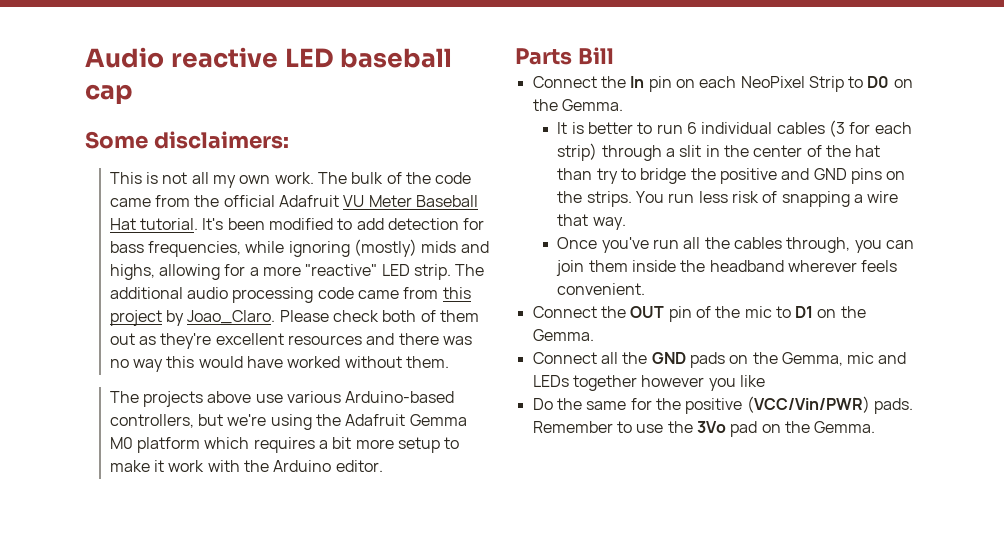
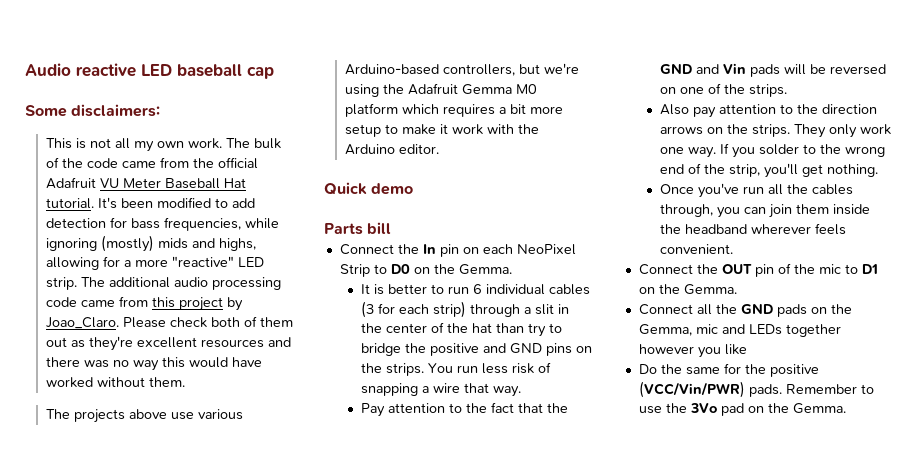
(383, 466) none -> [324,182,414,195] // Quick demo
[577,47,614,65] Bill -> [367,222,392,234] bill
(626, 223) none -> [361,402,569,417] [660,63,887,77] [660,83,788,97] [660,104,878,118] [660,124,892,138] [660,143,886,158] [660,163,879,178] // Pay attention to the fact that the GND and Vin pads will be reversed on one of the strips. // Also pay attention to the direction arrows on the strips. They only work one way. If you solder to the wrong end of the strip, you'll get nothing.

